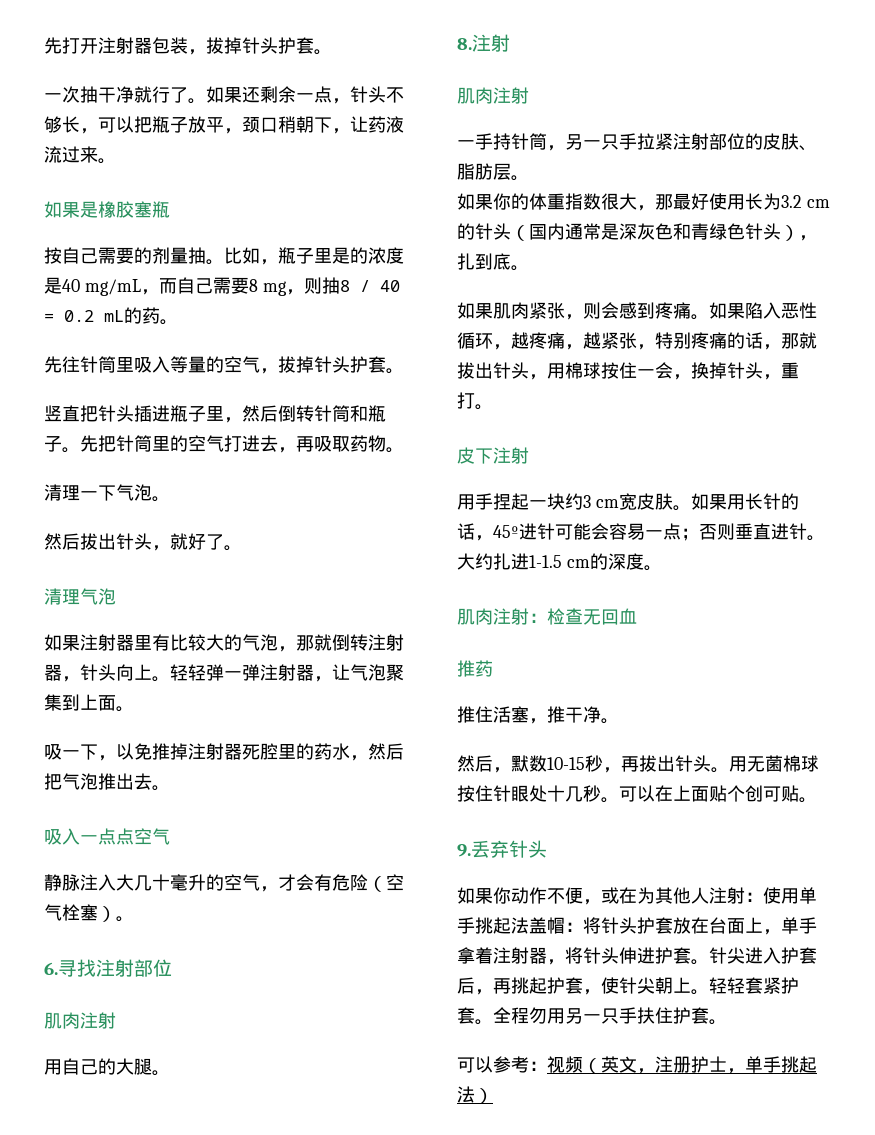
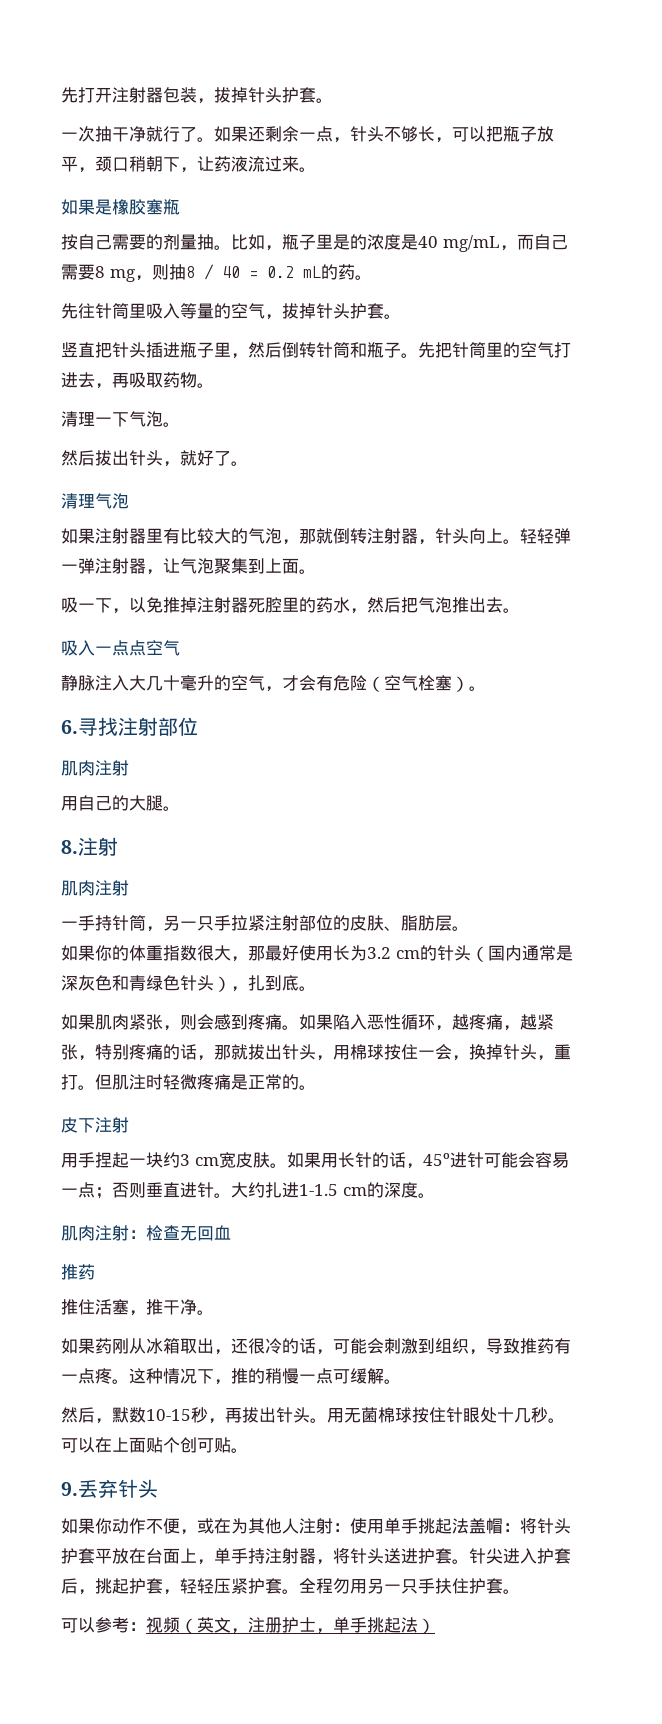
(493, 407) none -> [95,1074,316,1090] 但肌注时轻微疼痛是正常的。
(619, 721) none -> [61,1338,571,1355] [61,1368,401,1385] // 如果药刚从冰箱取出，还很冷的话，可能会刺激到组织，导致推药有一点疼。这种情况下，推的稍慢一点可缓解。
(673, 925) none -> [95,1548,112,1564] 平
[457,947,493,964] 拿着 -> [248,1548,265,1564] 持
[619,947,637,964] 伸 -> [384,1548,401,1564] 送
[493,978,511,994] 再 -> (95, 1592) none
[601,977,763,995] 使针尖朝上。轻轻套 -> [180,1578,231,1594] 轻轻压

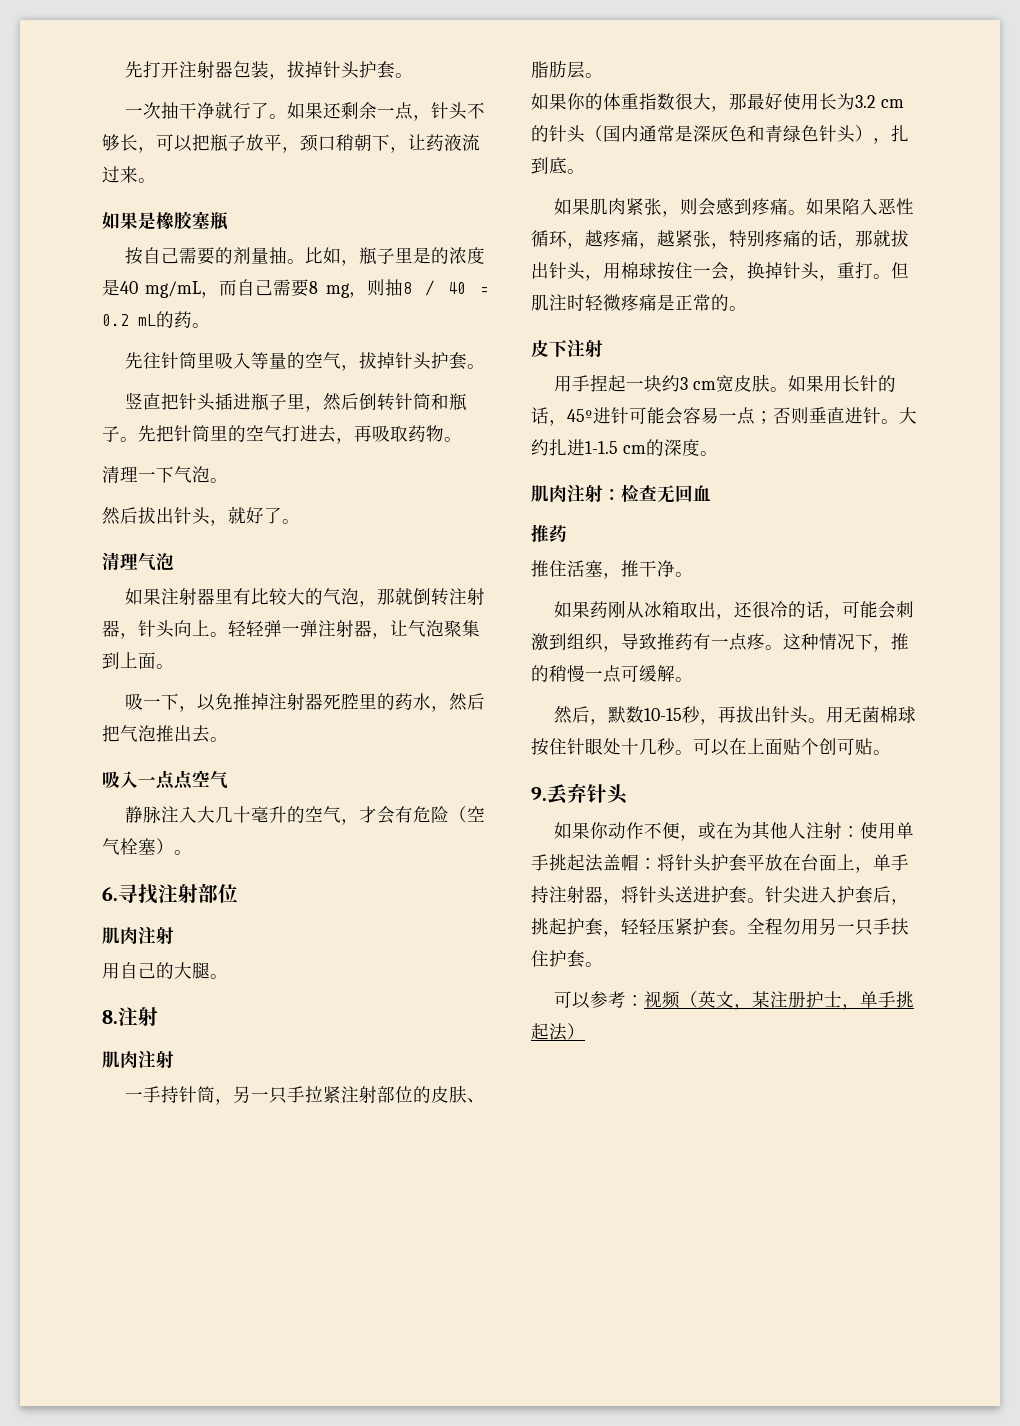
(248, 1631) none -> [752,991,771,1008] 某

